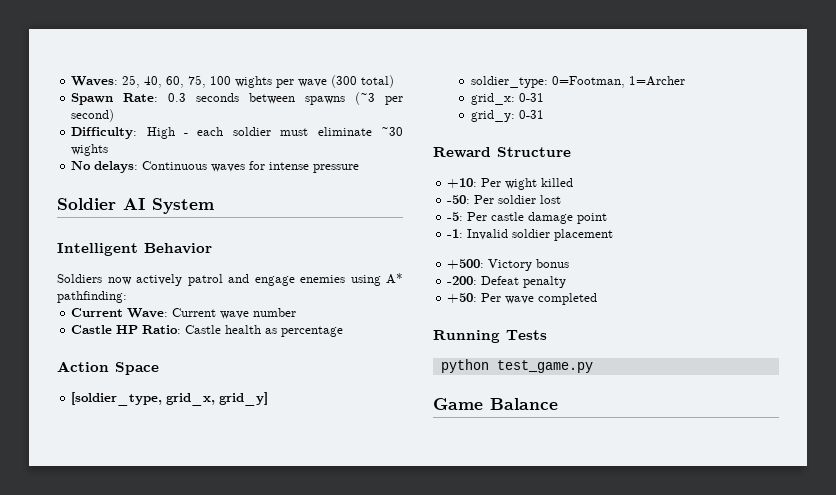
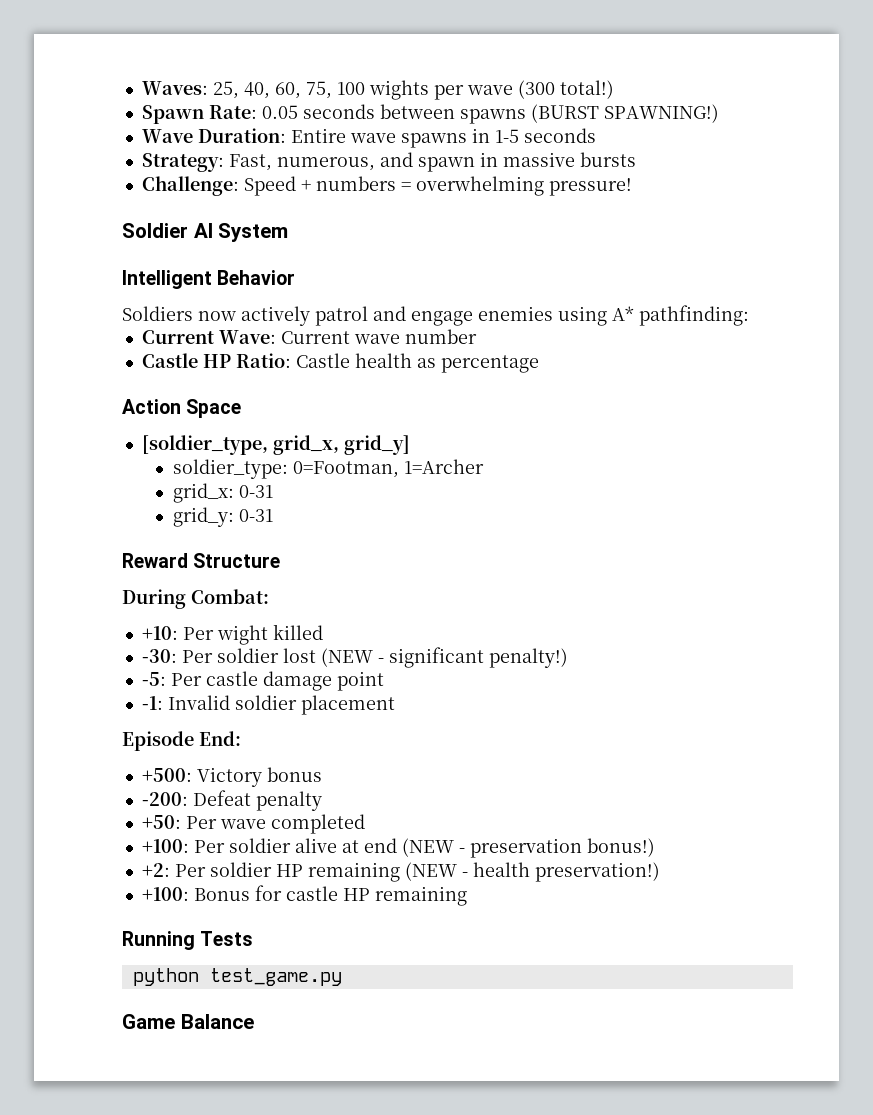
[361,75,395,88] total) -> [559,80,614,99] total!)
[168,93,187,102] 0.3 -> [261,105,298,119] 0.05
[355,92,403,105] [71,109,115,122] [71,127,403,139] [71,144,109,156] [71,161,360,173] (~3 per second) // Difficulty: High - each soldier must eliminate ~30 wights // No delays: Continuous waves for intense pressure -> [530,104,719,123] [141,128,596,148] [141,152,636,172] [141,176,632,196] (BURST SPAWNING!) // Wave Duration: Entire wave spawns in 1-5 seconds // Strategy: Fast, numerous, and spawn in massive bursts // Challenge: Speed + numbers = overwhelming pressure!
(571, 152) none -> [122,589,269,609] // During Combat:
[447,195,471,204] -50: -> [141,649,177,663] -30:
(562, 199) none -> [320,647,568,668] (NEW - significant penalty!)
(614, 235) none -> [122,731,241,751] // Episode End:
(598, 299) none -> [141,838,655,858] [141,862,660,882] [141,885,467,906] // +100: Per soldier alive at end (NEW - preservation bonus!) // +2: Per soldier HP remaining (NEW - health preservation!) // +100: Bonus for castle HP remaining

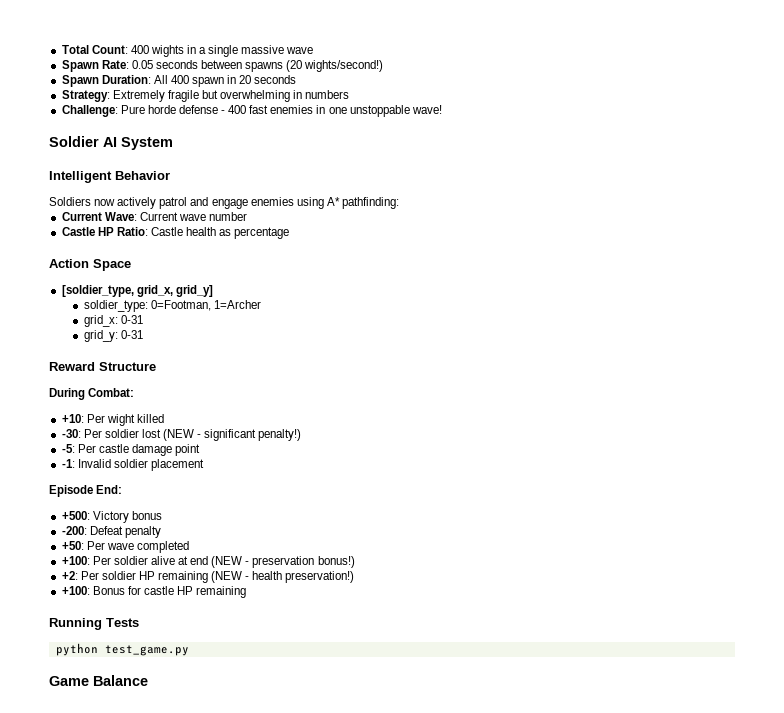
[141,80,614,100] Waves: 25, 40, 60, 75, 100 wights per wave (300 total!) -> [61,45,314,57] Total Count: 400 wights in a single massive wave
[530,104,719,123] [141,128,596,148] [141,152,636,172] [141,176,632,196] (BURST SPAWNING!) // Wave Duration: Entire wave spawns in 1-5 seconds // Strategy: Fast, numerous, and spawn in massive bursts // Challenge: Speed + numbers = overwhelming pressure! -> [286,60,384,72] [61,75,297,87] [61,90,350,102] [61,105,442,117] (20 wights/second!) // Spawn Duration: All 400 spawn in 20 seconds // Strategy: Extremely fragile but overwhelming in numbers // Challenge: Pure horde defense - 400 fast enemies in one unstoppable wave!

